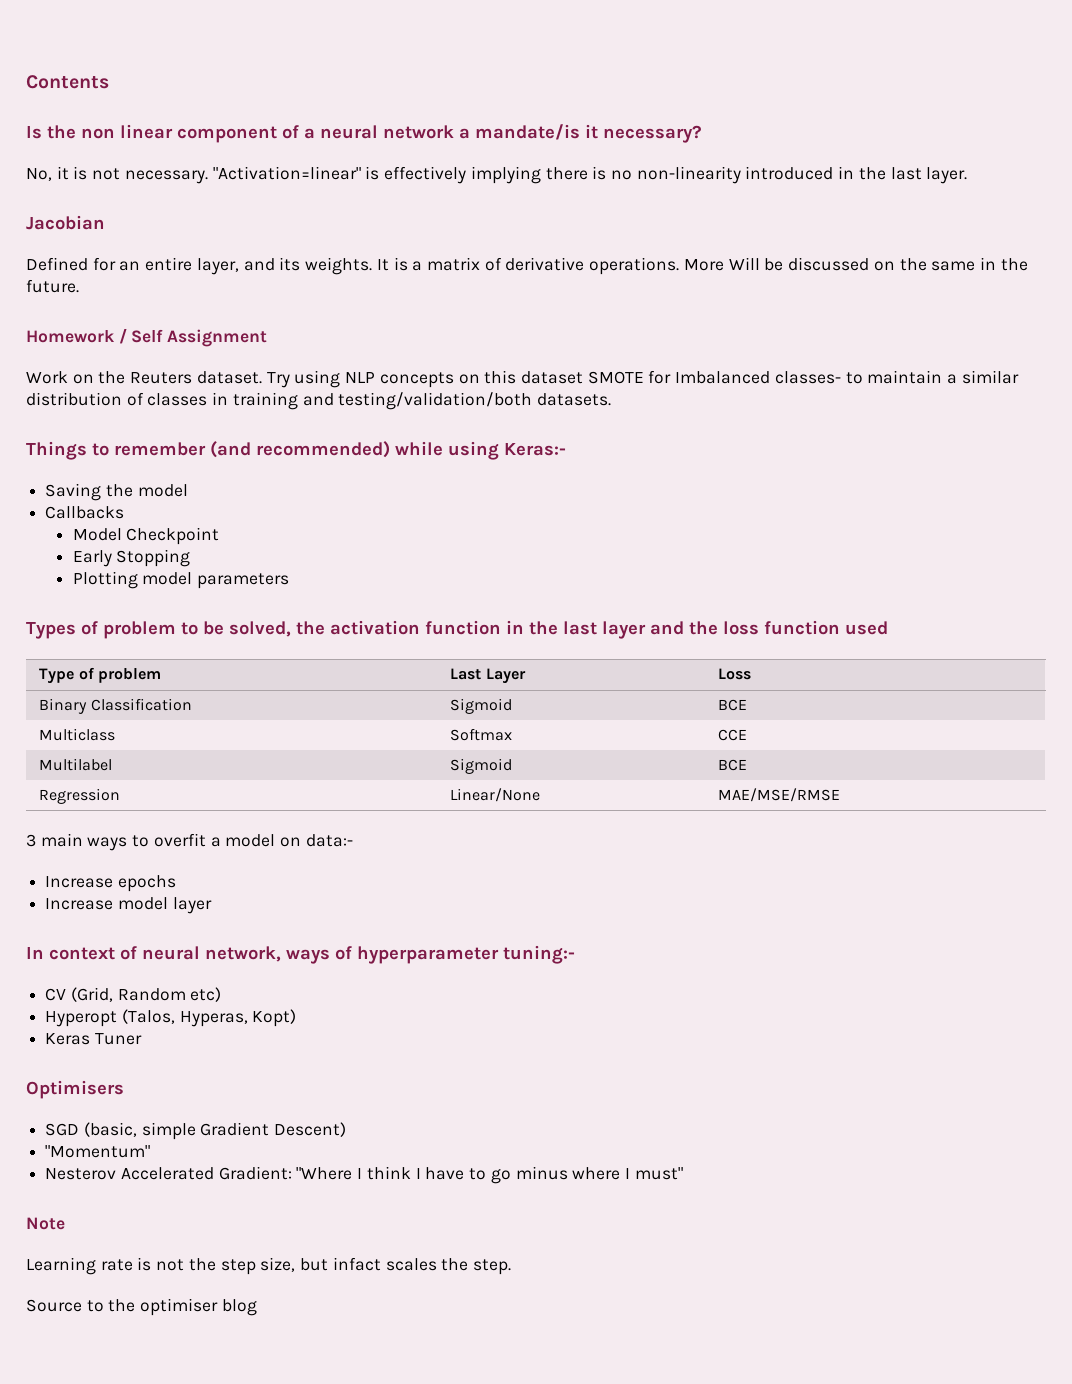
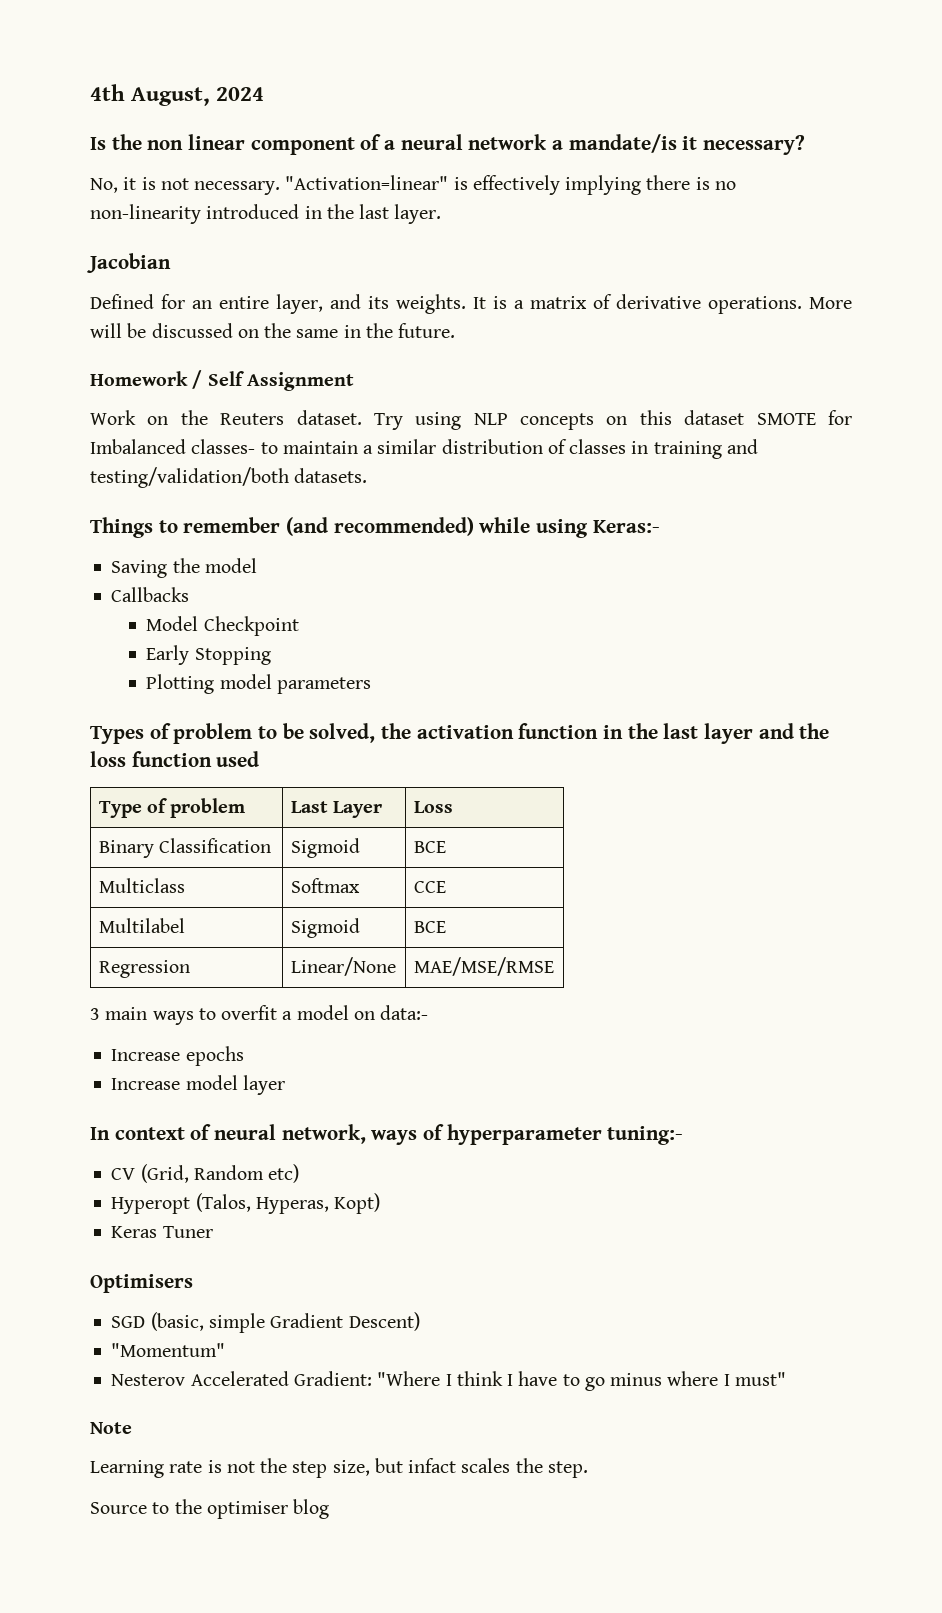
[26,75,109,89] Contents -> [90,84,265,106] 4th August, 2024
[728,257,760,270] Will -> [90,323,122,338] will

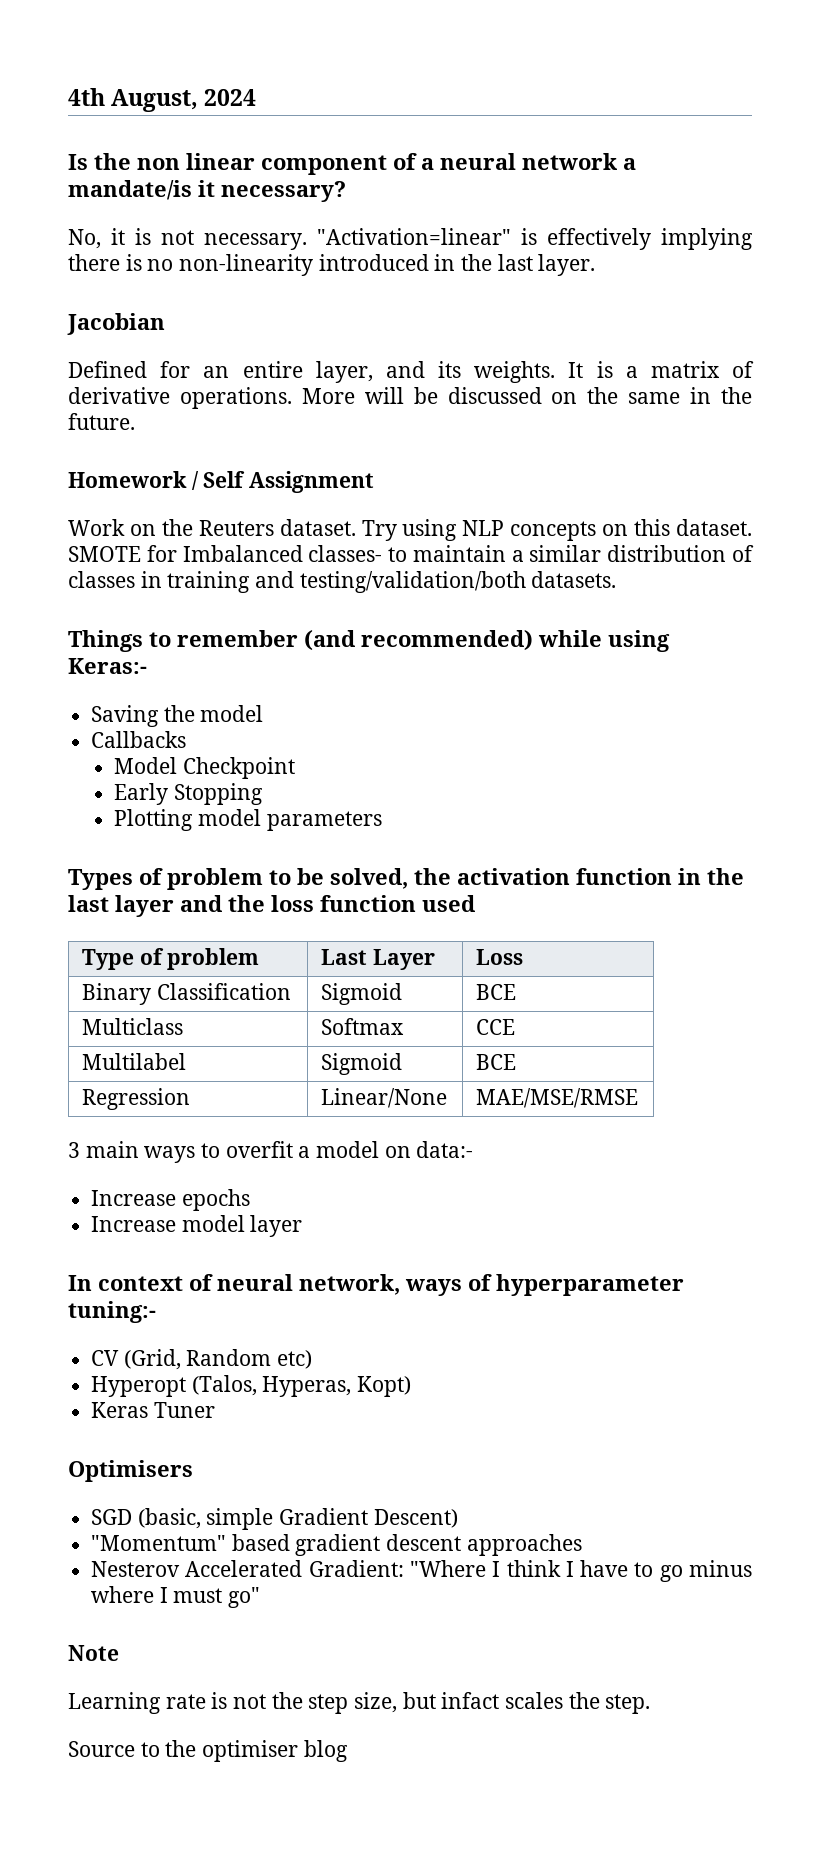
[684,410,745,425] dataset -> [676,519,752,536] dataset.
(226, 1350) none -> [231,1534,582,1556] based gradient descent approaches
[734,1372,786,1386] must" -> [173,1587,261,1608] must go"

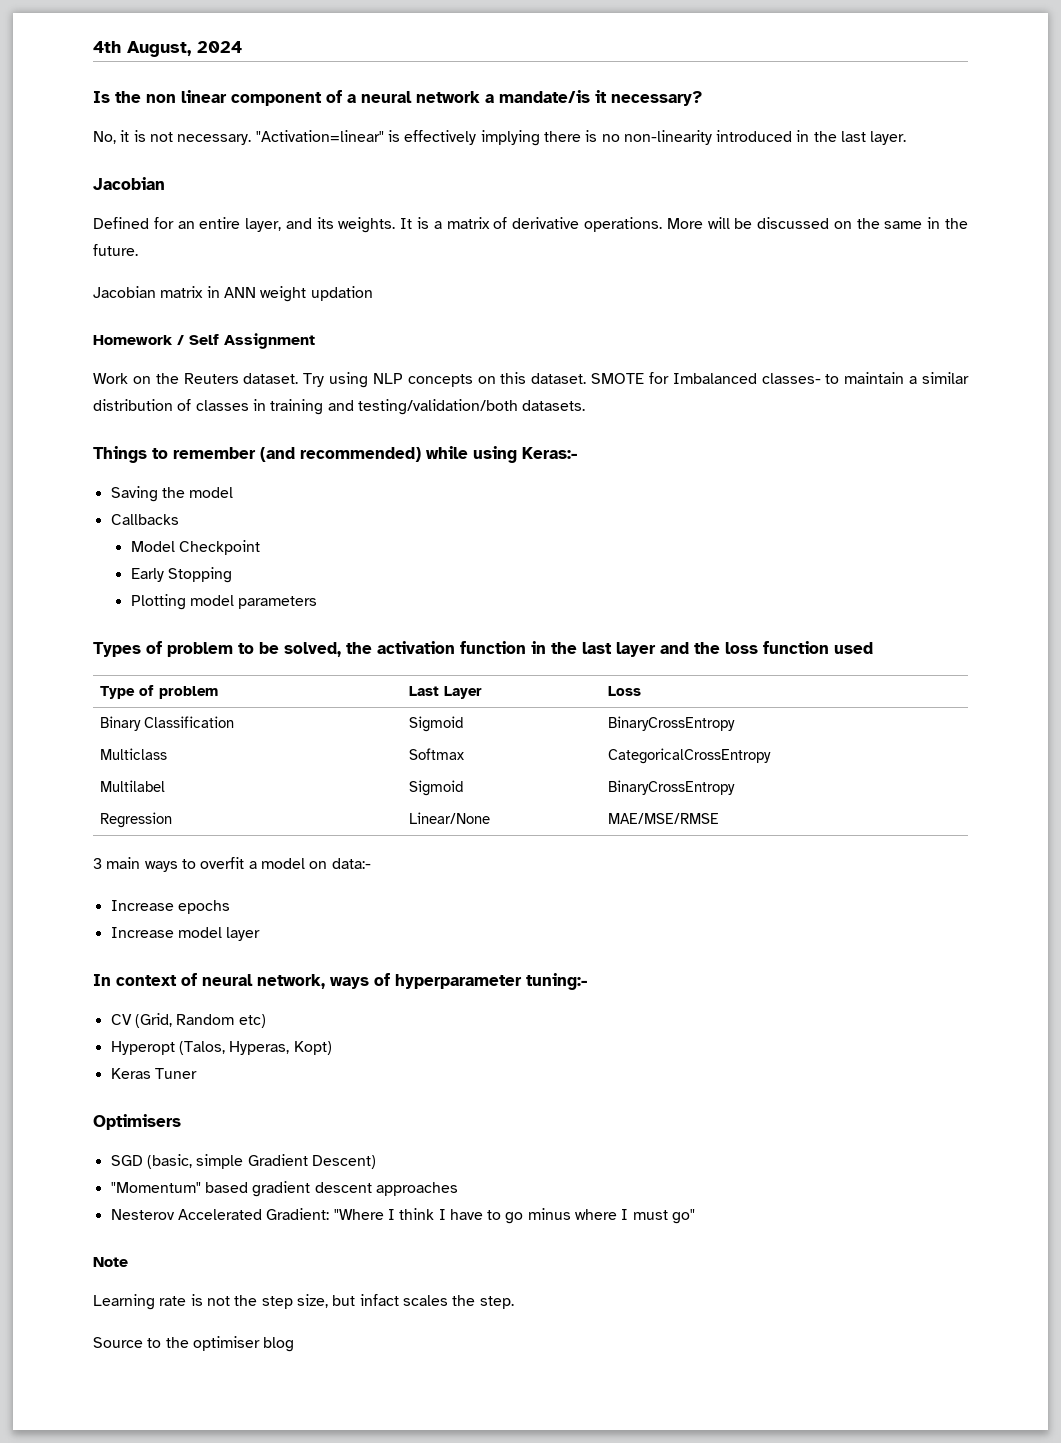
(135, 421) none -> [93,286,373,302] // Jacobian matrix in ANN weight updation
[476,984,517,1000] BCE -> [608,716,736,731] BinaryCrossEntropy
[476,1019,516,1035] CCE -> [608,748,772,764] CategoricalCrossEntropy
[476,1054,517,1070] BCE -> [608,780,736,795] BinaryCrossEntropy

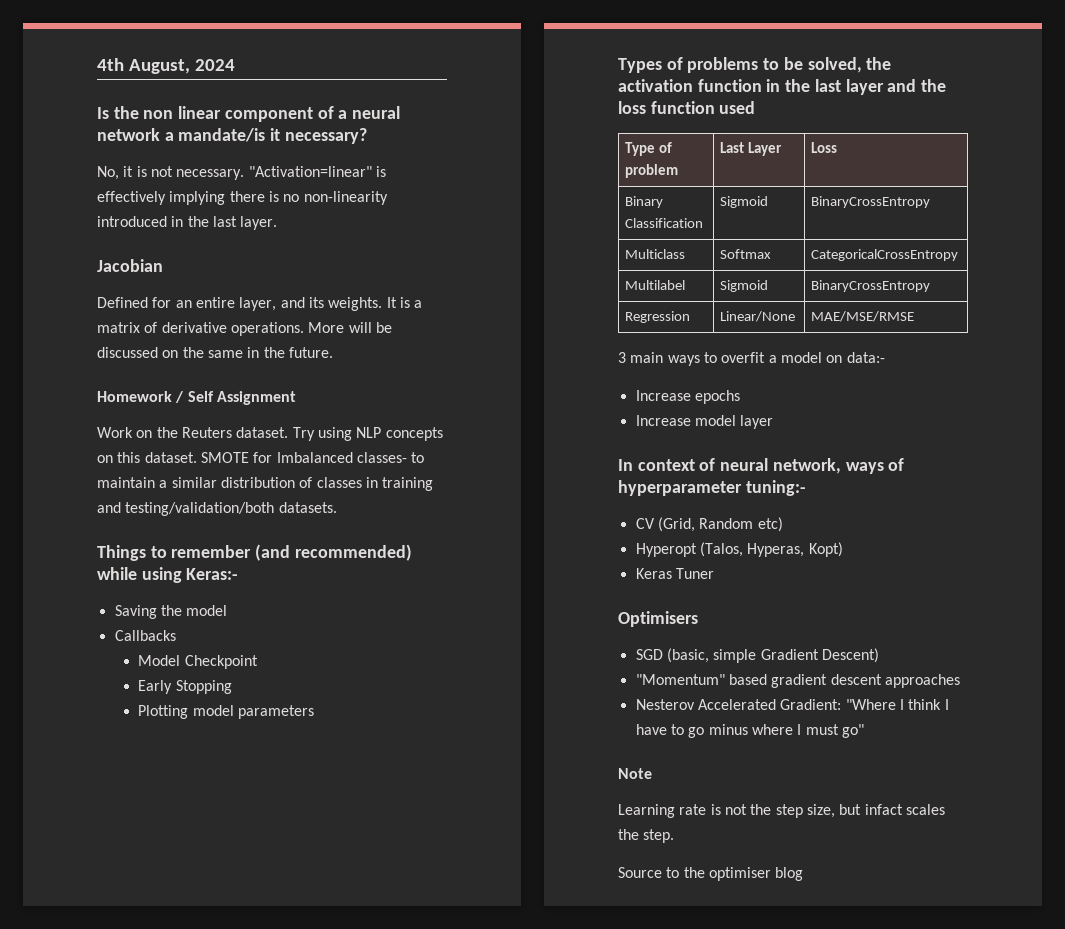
[93,286,373,302] // Jacobian matrix in ANN weight updation -> (333, 352) none
[167,642,233,657] problem -> [687,57,759,73] problems

